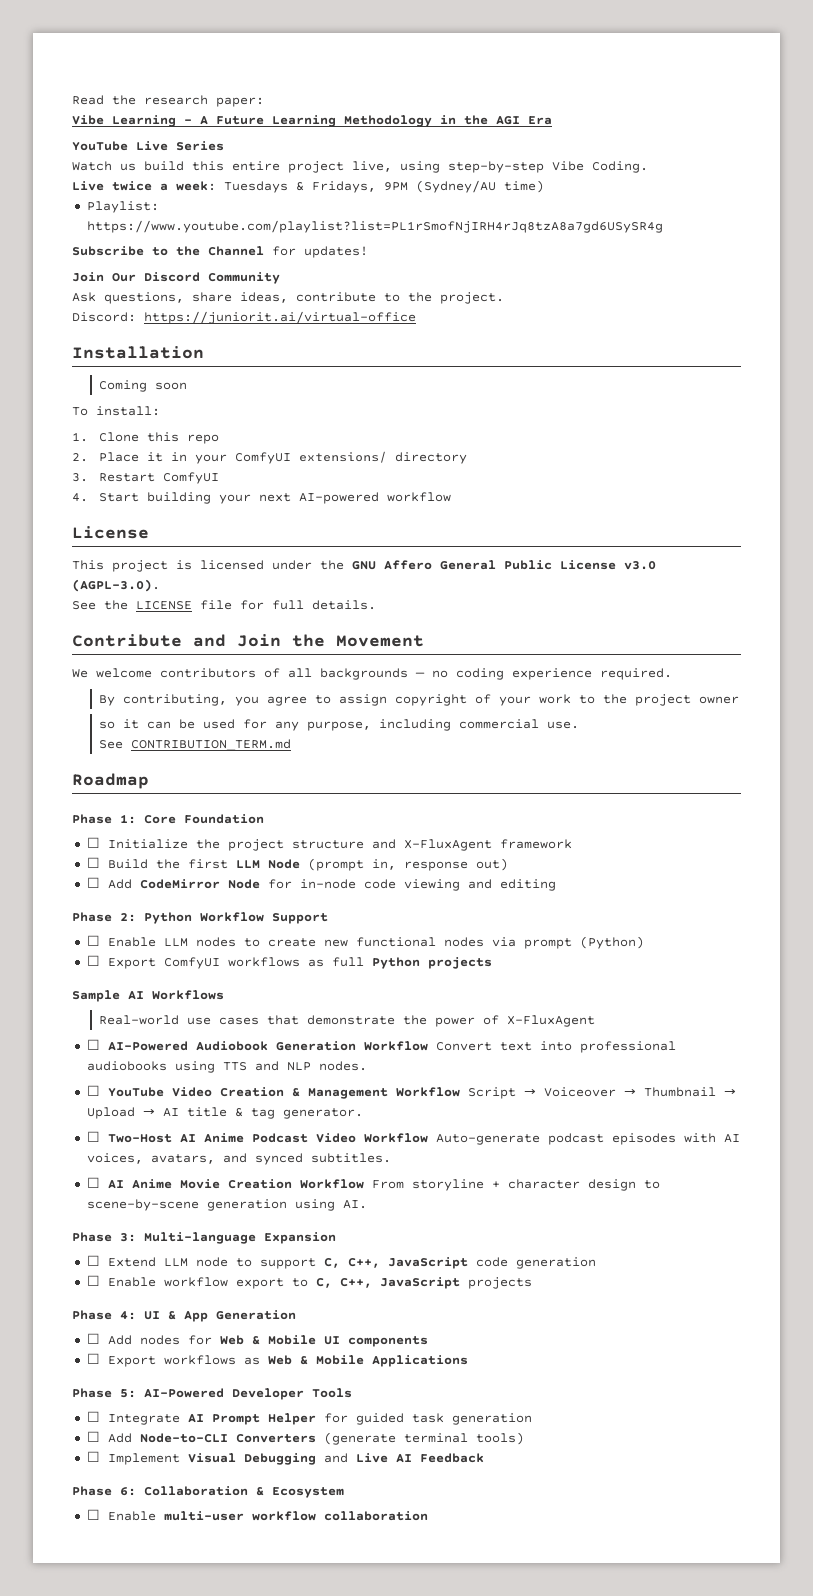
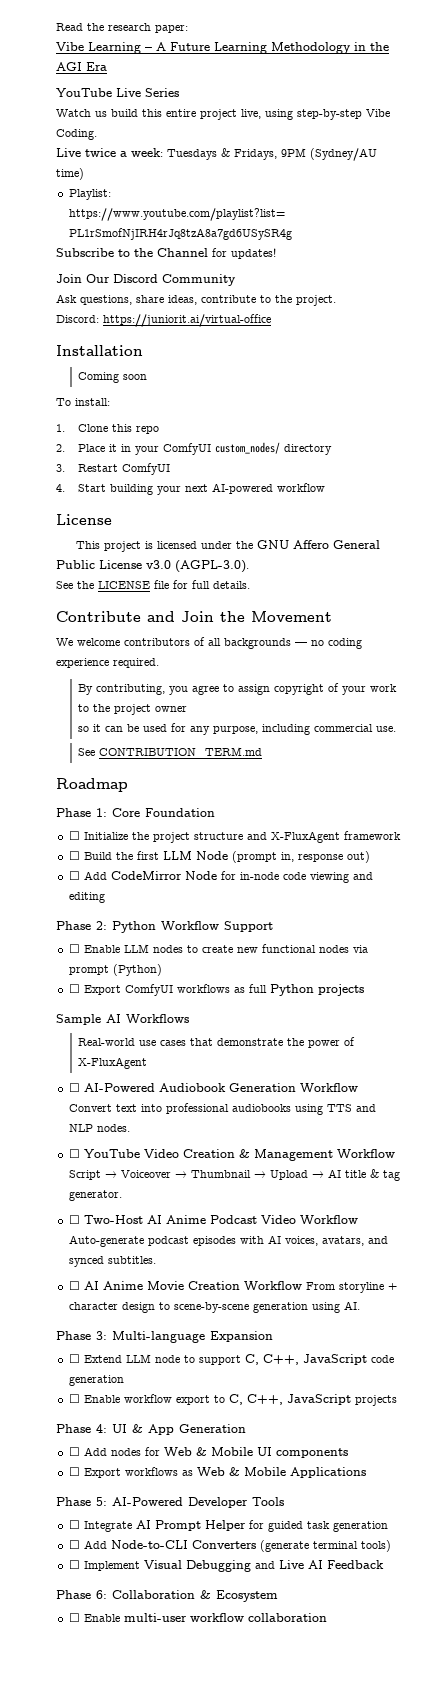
[298,451,387,463] extensions/ -> [215,442,281,454] custom_nodes/

